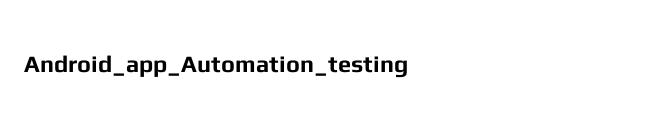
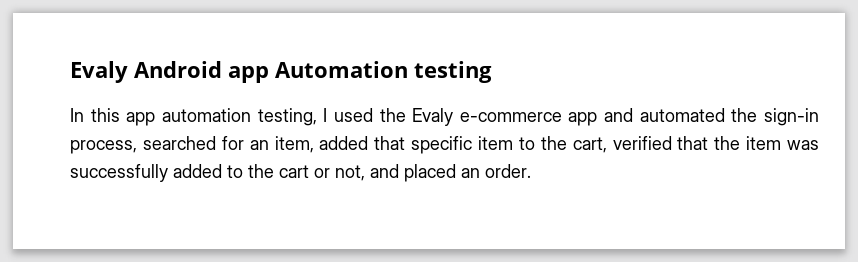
[24,55,408,78] Android_app_Automation_testing -> [70,61,492,83] [70,108,819,126] [70,136,819,154] [70,164,531,182] Evaly Android app Automation testing // In this app automation testing, I used the Evaly e-commerce app and automated the sign-in process, searched for an item, added that specific item to the cart, verified that the item was successfully added to the cart or not, and placed an order.

